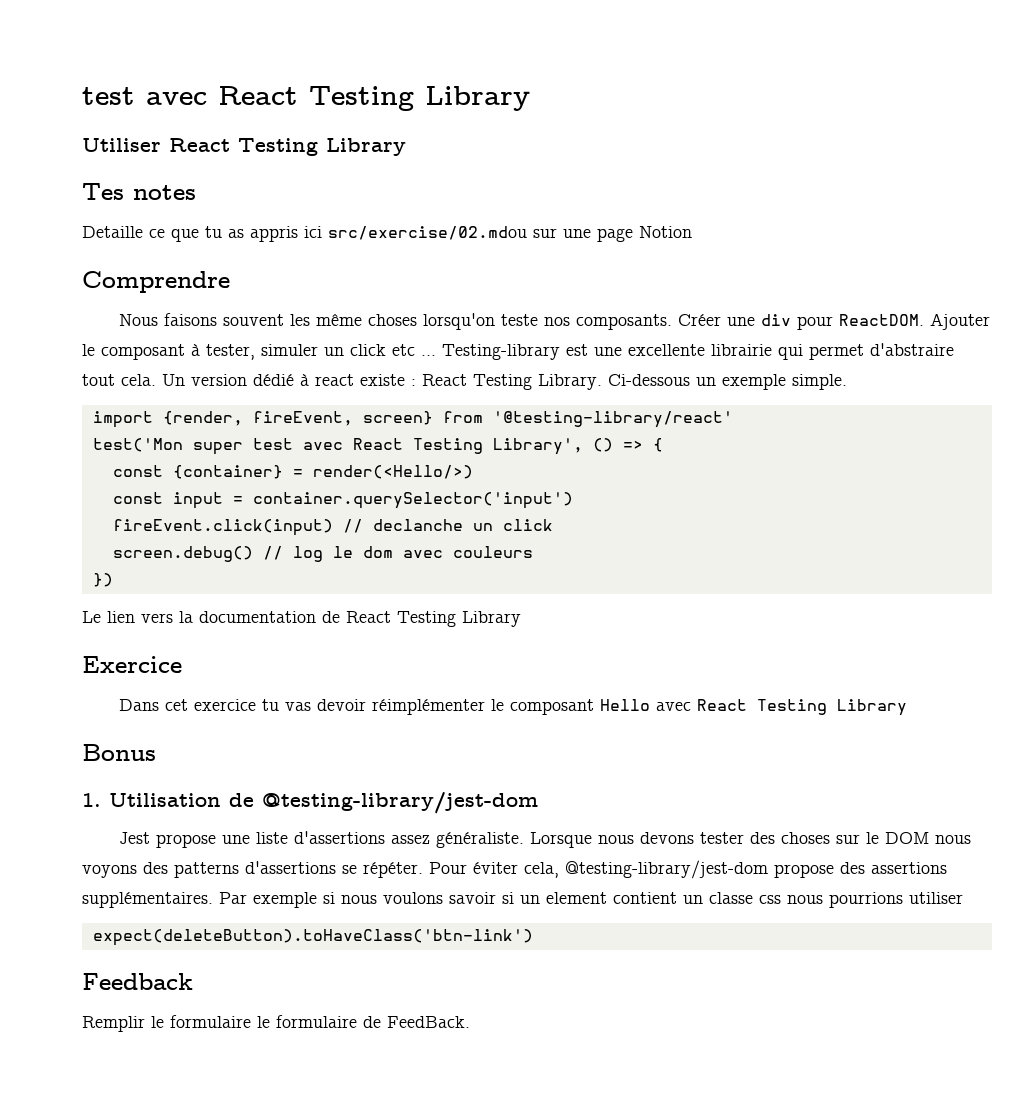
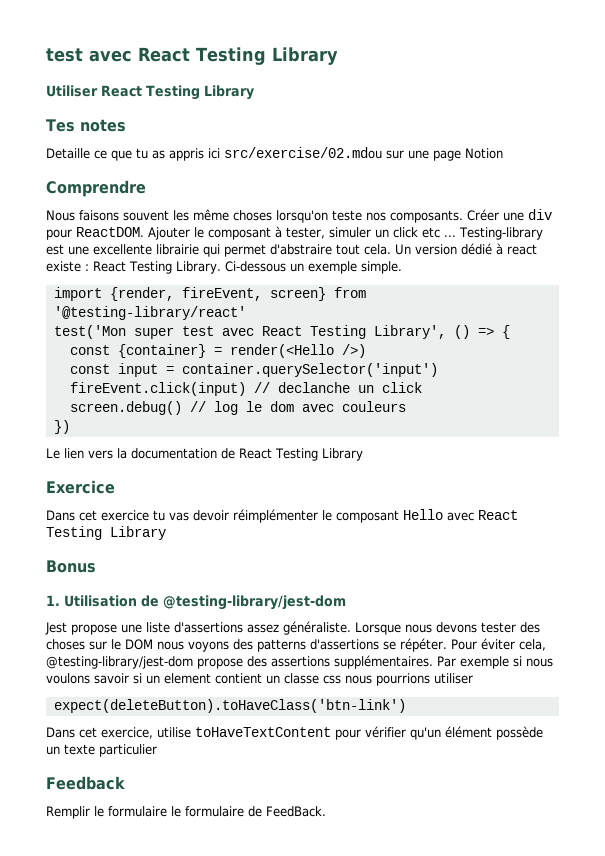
[312,465,473,479] render(<Hello/>) -> [229,344,366,358] render(<Hello />)
(533, 937) none -> [46,726,543,740] [46,744,157,757] // Dans cet exercice, utilise toHaveTextContent pour vérifier qu'un élément possède un texte particulier

